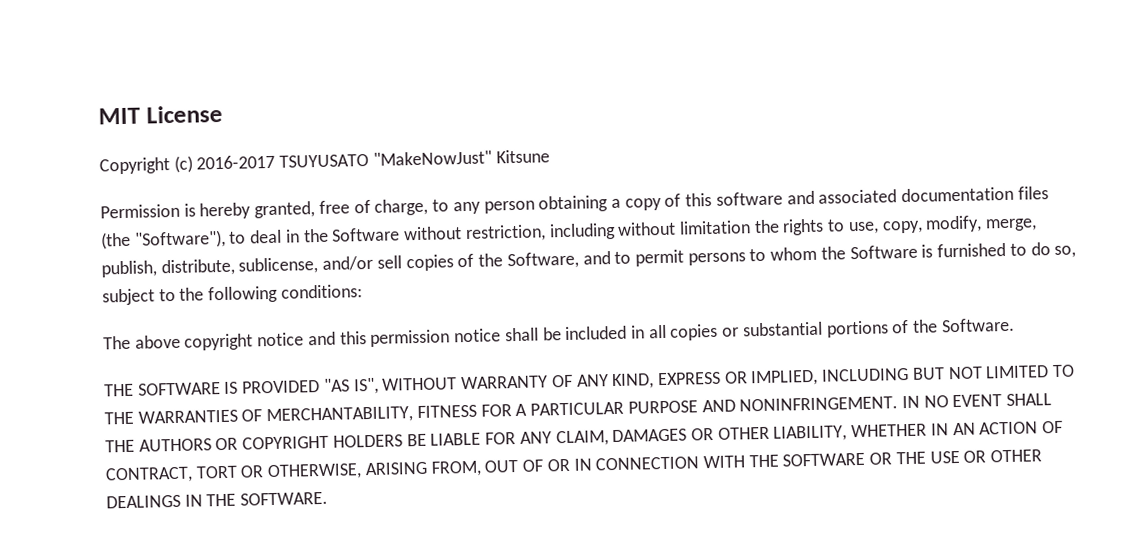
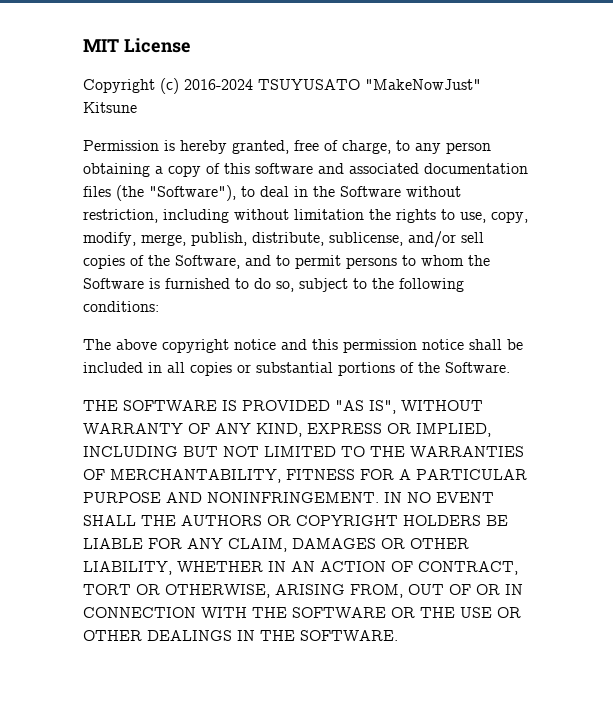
[196,154,276,170] 2016-2017 -> [184,79,253,90] 2016-2024

